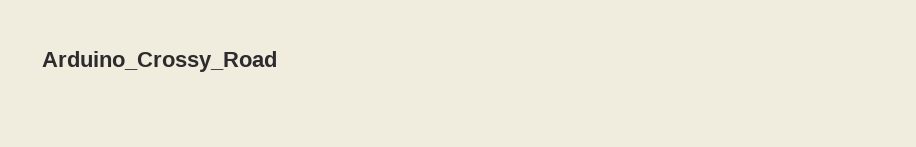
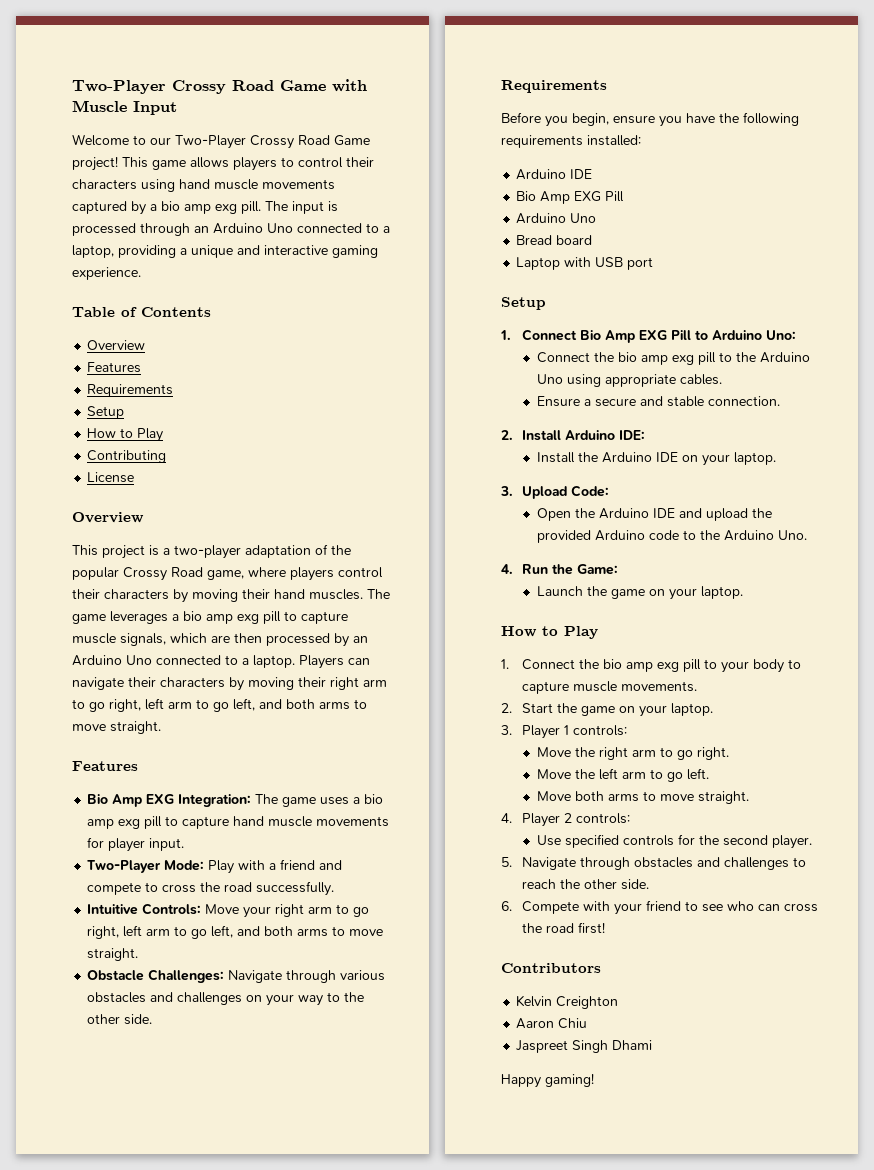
[42,51,277,72] Arduino_Crossy_Road -> [72,79,367,94] [72,100,177,115] [72,134,370,149] [72,156,374,171] [72,179,335,192] [72,201,338,215] [72,223,390,236] [72,245,378,258] [72,267,141,280] [72,307,211,317] [87,340,146,350] [87,362,142,373] [87,384,174,397] [87,406,125,419] [87,428,164,442] [87,450,167,463] [87,472,135,483] [72,512,144,523] [72,544,351,559] [72,567,383,581] [72,589,390,603] [72,611,348,624] [72,633,368,647] [72,655,370,669] [72,677,387,691] [72,698,367,712] [72,721,161,734] [72,761,138,771] [87,794,384,807] [87,816,390,829] [87,837,185,852] [87,859,343,874] [87,881,335,896] [87,903,370,918] [87,925,384,939] [87,948,139,961] [87,969,386,983] [87,992,365,1006] [87,1014,153,1025] [501,80,607,93] [501,112,799,127] [501,135,641,148] [516,169,593,180] [516,191,625,204] [516,213,597,224] [516,235,593,245] [516,257,654,270] [501,297,546,310] [500,329,796,343] [537,352,811,365] [537,374,723,387] [537,396,781,407] [501,430,645,441] [537,452,777,466] [500,485,609,499] [537,508,773,521] [537,530,808,543] [501,564,618,575] [537,586,744,600] [501,626,598,639] [501,659,801,673] [521,681,697,694] [501,703,713,717] [501,725,627,739] [537,747,730,760] [537,768,710,782] [537,791,750,804] [501,813,630,827] [537,834,813,849] [501,857,806,870] [521,879,649,890] [501,900,818,915] [521,922,605,934] [501,963,601,973] [516,995,619,1009] [516,1018,588,1029] [516,1040,653,1053] [501,1073,594,1088] Two-Player Crossy Road Game with Muscle Input // Welcome to our Two-Player Crossy Road Game project! This game allows players to control their characters using hand muscle movements captured by a bio amp exg pill. The input is processed through an Arduino Uno connected to a laptop, providing a unique and interactive gaming experience. // Table of Contents // Overview // Features // Requirements // Setup // How to Play // Contributing // License // Overview // This project is a two-player adaptation of the popular Crossy Road game, where players control their characters by moving their hand muscles. The game leverages a bio amp exg pill to capture muscle signals, which are then processed by an Arduino Uno connected to a laptop. Players can navigate their characters by moving their right arm to go right, left arm to go left, and both arms to move straight. // Features // Bio Amp EXG Integration: The game uses a bio amp exg pill to capture hand muscle movements for player input. // Two-Player Mode: Play with a friend and compete to cross the road successfully. // Intuitive Controls: Move your right arm to go right, left arm to go left, and both arms to move straight. // Obstacle Challenges: Navigate through various obstacles and challenges on your way to the other side. // Requirements // Before you begin, ensure you have the following requirements installed: // Arduino IDE // Bio Amp EXG Pill // Arduino Uno // Bread board // Laptop with USB port // Setup // 1. Connect Bio Amp EXG Pill to Arduino Uno: // Connect the bio amp exg pill to the Arduino Uno using appropriate cables. // Ensure a secure and stable connection. // 2. Install Arduino IDE: // Install the Arduino IDE on your laptop. // 3. Upload Code: // Open the Arduino IDE and upload the provided Arduino code to the Arduino Uno. // 4. Run the Game: // Launch the game on your laptop. // How to Play // 1. Connect the bio amp exg pill to your body to capture muscle movements. // 2. Start the game on your laptop. // 3. Player 1 controls: // Move the right arm to go right. // Move the left arm to go left. // Move both arms to move straight. // 4. Player 2 controls: // Use specified controls for the second player. // 5. Navigate through obstacles and challenges to reach the other side. // 6. Compete with your friend to see who can cross the road first! // Contributors // Kelvin Creighton // Aaron Chiu // Jaspreet Singh Dhami // Happy gaming!

